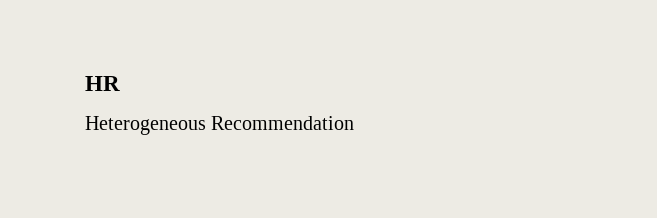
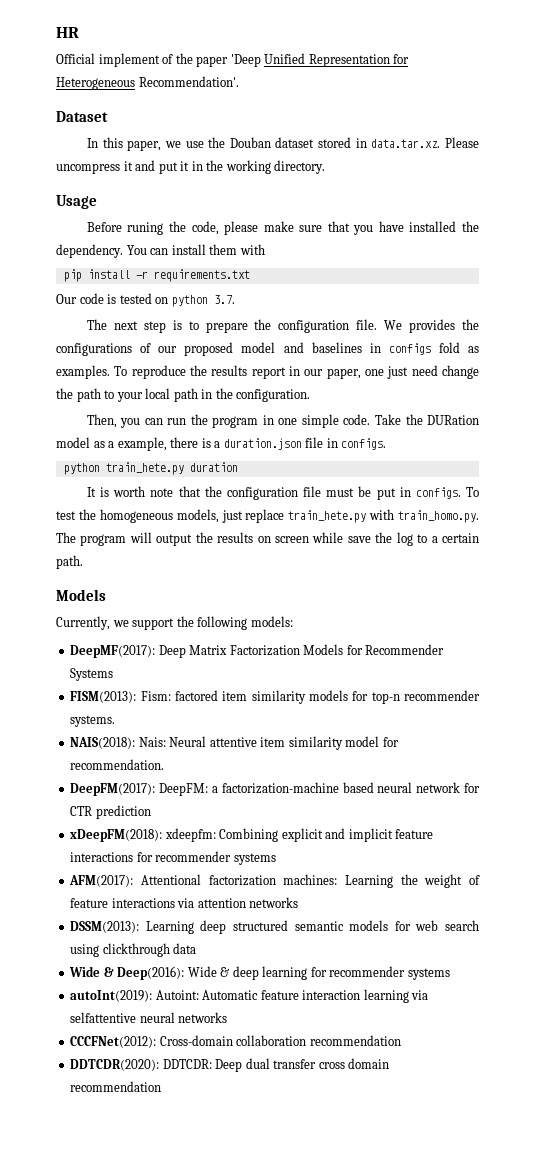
[85,116,355,135] Heterogeneous Recommendation -> [56,53,410,67] [56,76,239,90] [56,111,108,122] [86,137,479,151] [56,160,326,174] [56,195,97,209] [86,221,479,235] [56,244,265,258] [63,269,250,282] [56,293,235,307] [86,319,479,333] [56,342,480,356] [56,365,479,379] [56,388,311,402] [86,414,479,428] [56,437,387,451] [63,462,238,475] [86,486,480,500] [56,509,479,523] [56,532,480,546] [56,555,83,569] [56,589,106,601] [56,616,293,630] [70,644,445,658] [70,668,114,681] [70,690,480,704] [70,715,116,727] [70,736,399,750] [70,759,165,770] [70,782,480,796] [70,805,151,819] [70,828,434,842] [70,851,276,865] [69,874,480,888] [70,897,299,908] [70,920,479,934] [70,943,197,957] [69,966,450,980] [70,989,429,1003] [70,1012,228,1023] [70,1035,401,1048] [70,1058,390,1072] [70,1081,162,1092] Official implement of the paper 'Deep Unified Representation for Heterogeneous Recommendation'. // Dataset // In this paper, we use the Douban dataset stored in data.tar.xz. Please uncompress it and put it in the working directory. // Usage // Before runing the code, please make sure that you have installed the dependency. You can install them with // pip install -r requirements.txt // Our code is tested on python 3.7. // The next step is to prepare the configuration file. We provides the configurations of our proposed model and baselines in configs fold as examples. To reproduce the results report in our paper, one just need change the path to your local path in the configuration. // Then, you can run the program in one simple code. Take the DURation model as a example, there is a duration.json file in configs. // python train_hete.py duration // It is worth note that the configuration file must be put in configs. To test the homogeneous models, just replace train_hete.py with train_homo.py. The program will output the results on screen while save the log to a certain path. // Models // Currently, we support the following models: // DeepMF(2017): Deep Matrix Factorization Models for Recommender Systems // FISM(2013): Fism: factored item similarity models for top-n recommender systems. // NAIS(2018): Nais: Neural attentive item similarity model for recommendation. // DeepFM(2017): DeepFM: a factorization-machine based neural network for CTR prediction // xDeepFM(2018): xdeepfm: Combining explicit and implicit feature interactions for recommender systems // AFM(2017): Attentional factorization machines: Learning the weight of feature interactions via attention networks // DSSM(2013): Learning deep structured semantic models for web search using clickthrough data // Wide & Deep(2016): Wide & deep learning for recommender systems // autoInt(2019): Autoint: Automatic feature interaction learning via selfattentive neural networks // CCCFNet(2012): Cross-domain collaboration recommendation // DDTCDR(2020): DDTCDR: Deep dual transfer cross domain recommendation

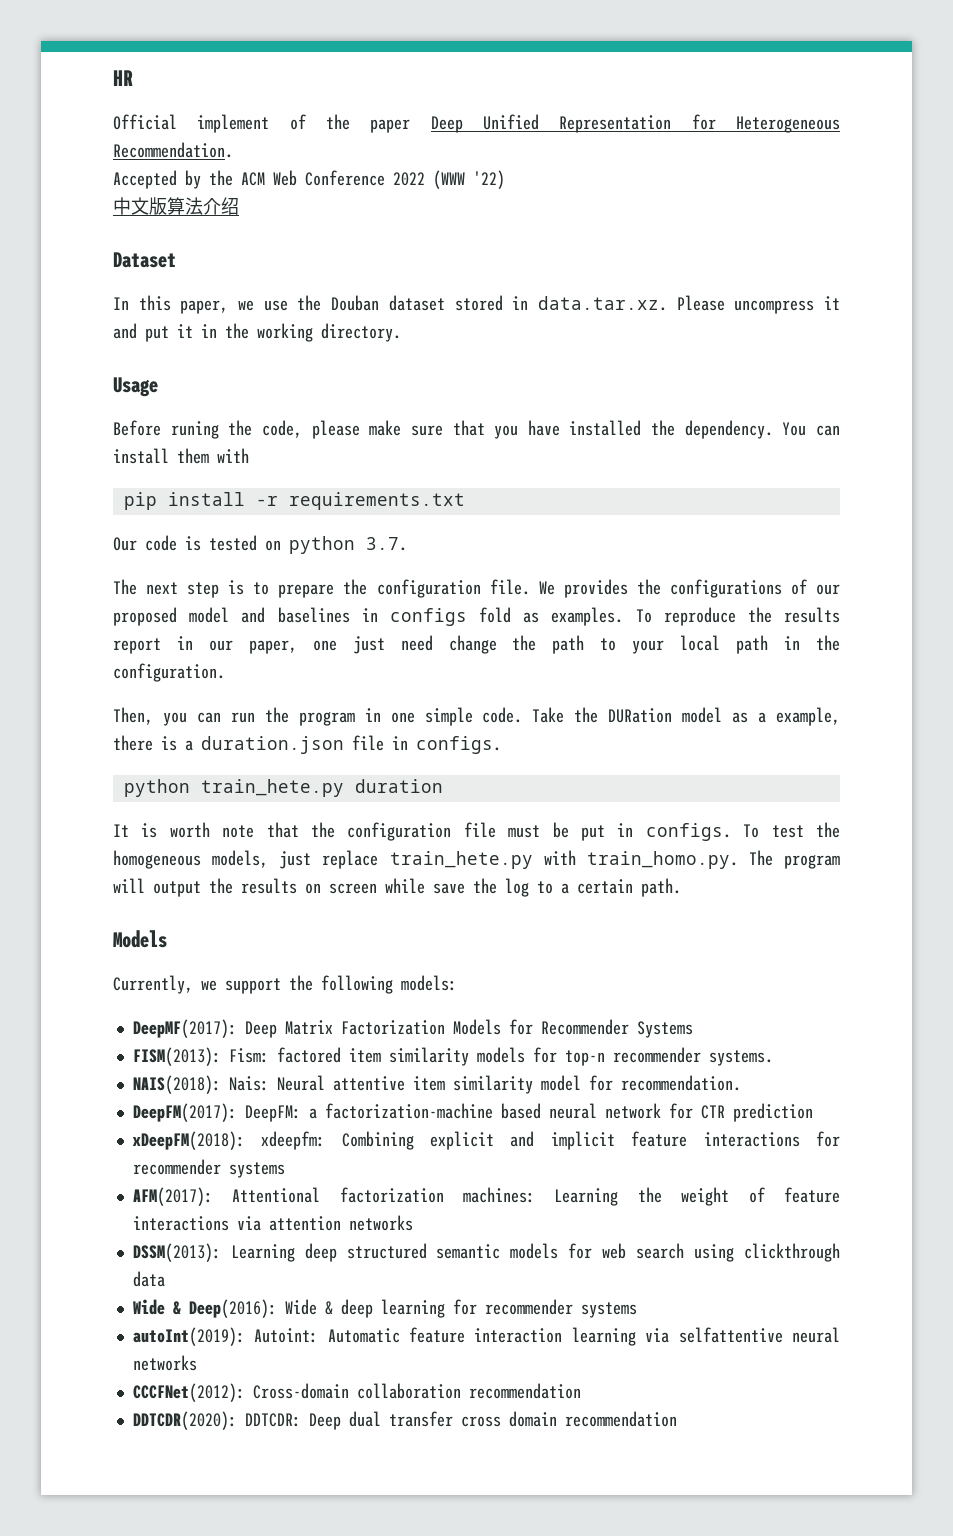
[230,54,261,67] 'Deep -> [430,116,463,133] Deep
[138,76,239,87] Recommendation'. -> [113,142,233,158] [113,170,505,189] [113,197,239,215] Recommendation. // Accepted by the ACM Web Conference 2022 (WWW '22) // 中文版算法介绍

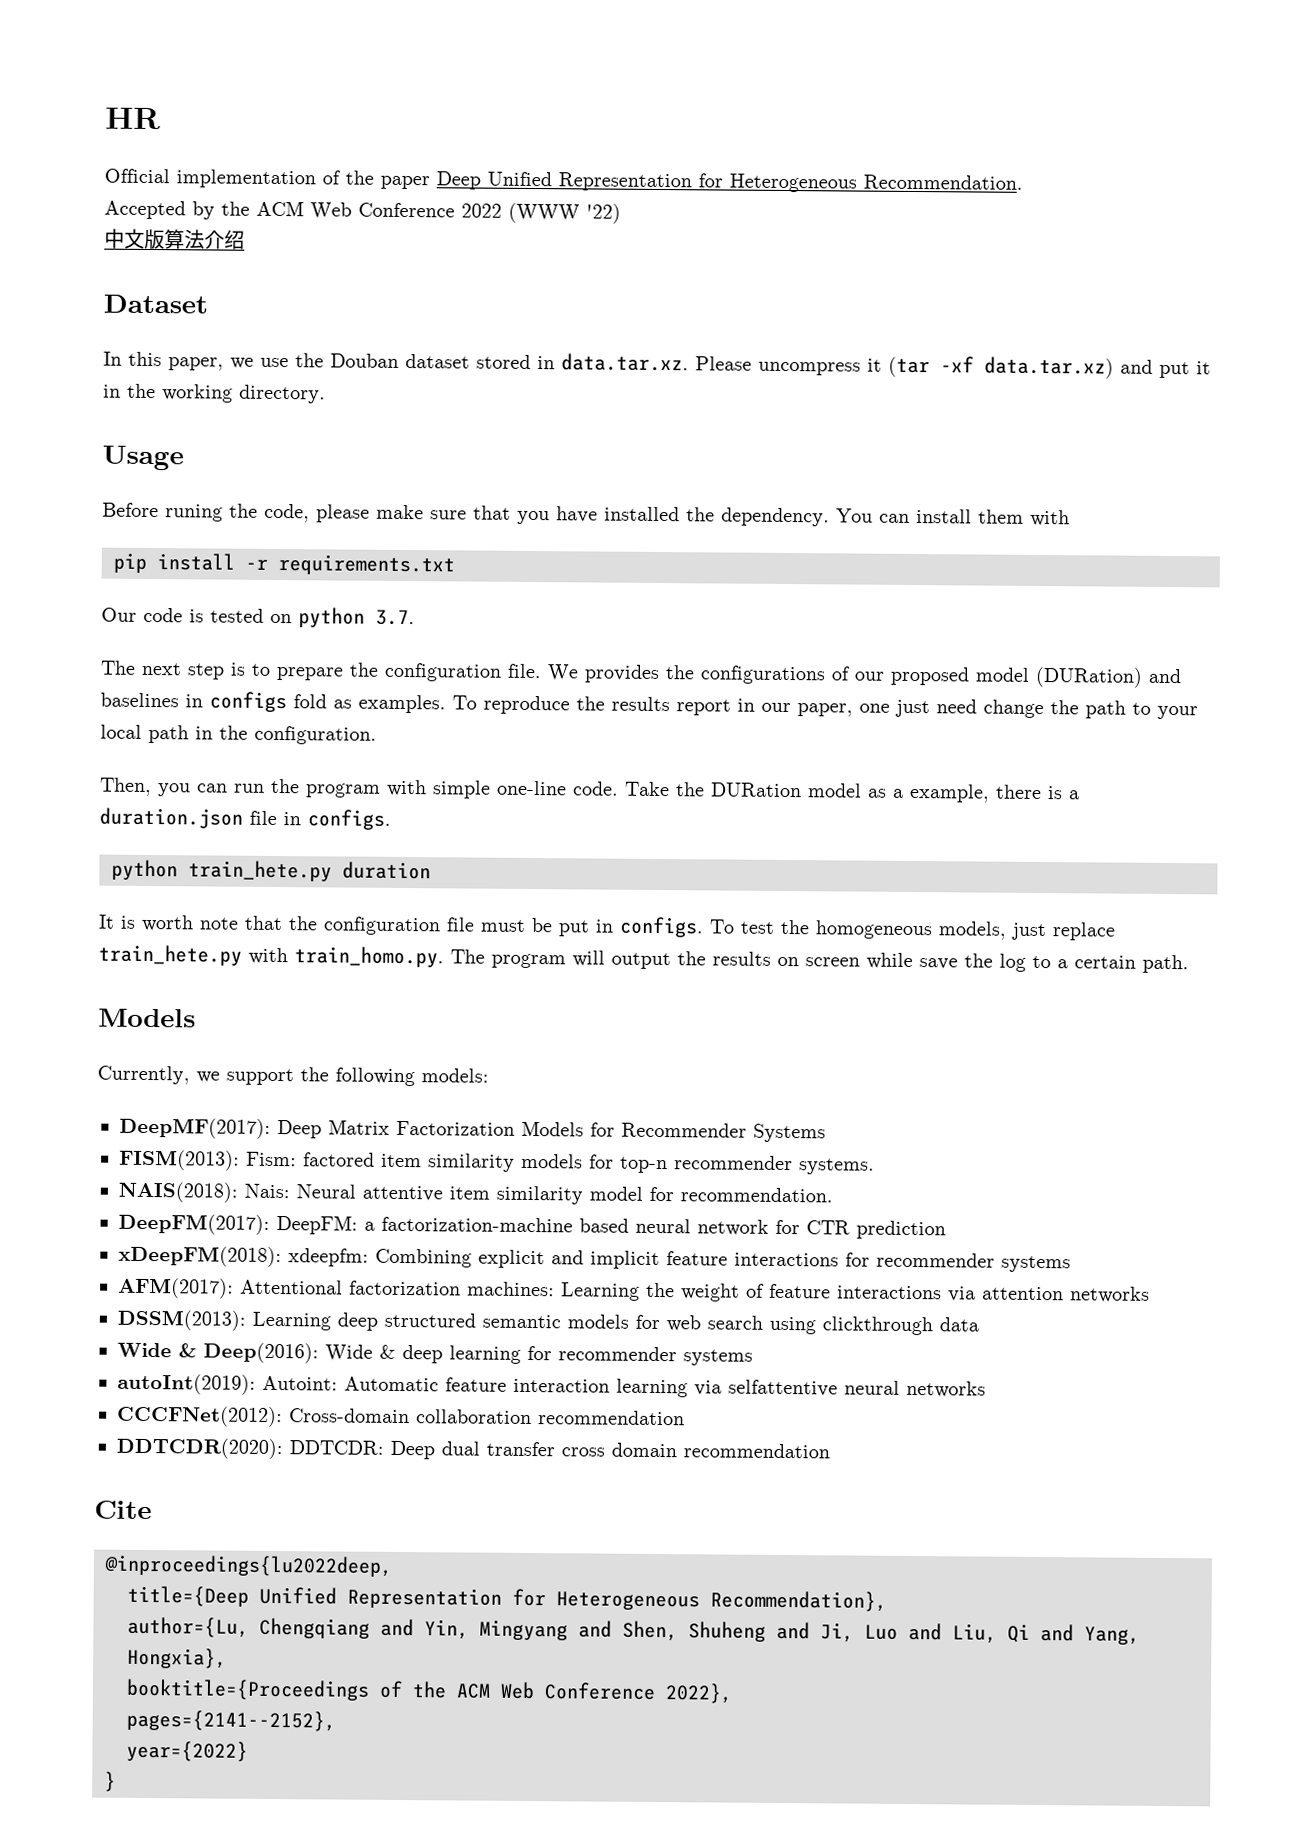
[197,114,270,133] implement -> [176,169,316,189] implementation
(841, 303) none -> [888,356,1114,379] (tar -xf data.tar.xz)
(230, 615) none -> [1035,666,1143,688] (DURation)
[364,707,473,726] in one simple -> [386,779,567,799] with simple one-line
(677, 1419) none -> [94,1500,152,1520] [104,1554,393,1577] [127,1585,887,1612] [127,1616,1140,1645] [127,1647,227,1669] [126,1678,733,1704] [126,1709,336,1732] [126,1740,248,1762] [104,1771,116,1792] // Cite // @inproceedings{lu2022deep, // title={Deep Unified Representation for Heterogeneous Recommendation}, // author={Lu, Chengqiang and Yin, Mingyang and Shen, Shuheng and Ji, Luo and Liu, Qi and Yang, Hongxia}, // booktitle={Proceedings of the ACM Web Conference 2022}, // pages={2141--2152}, // year={2022} // }

